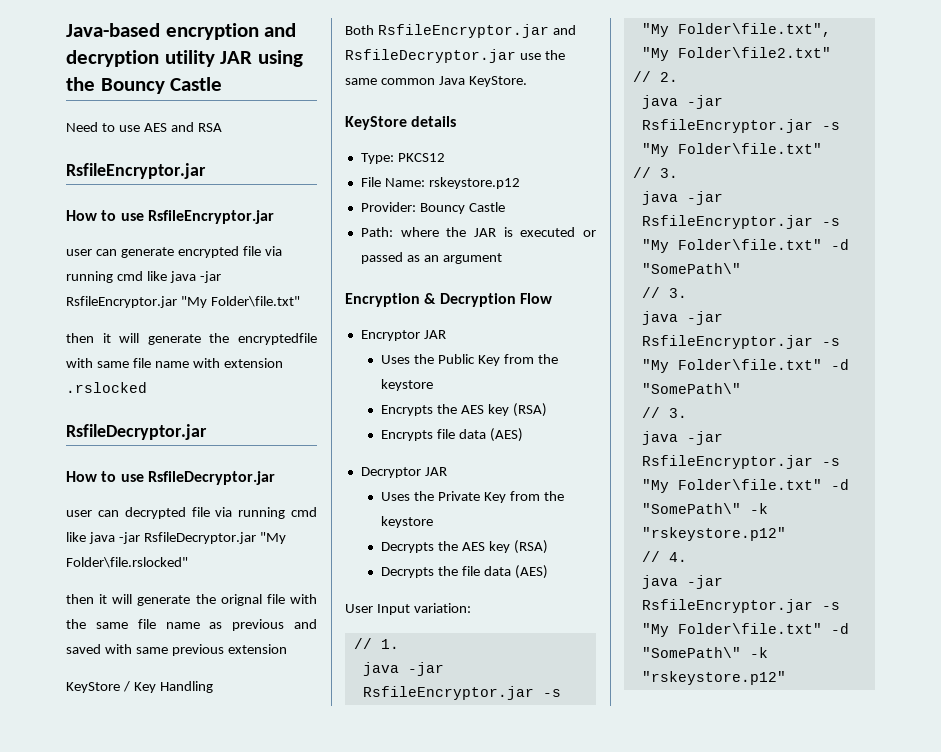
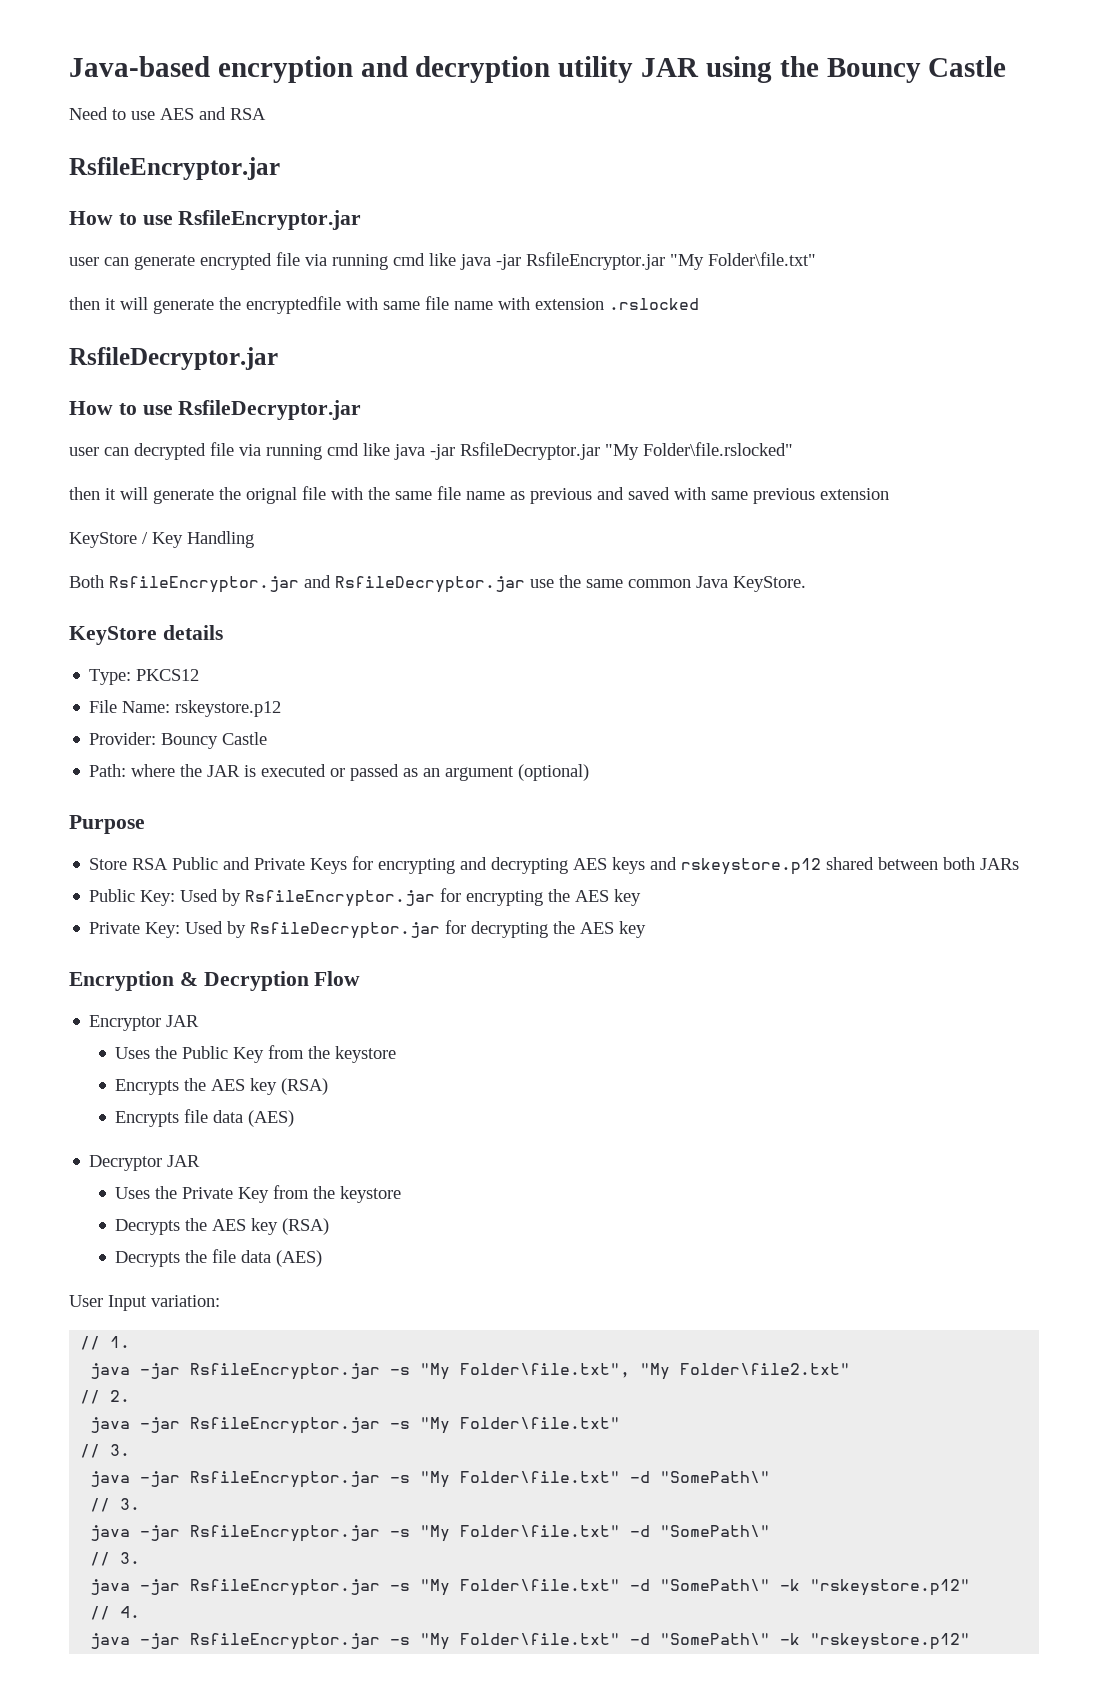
(502, 258) none -> [518,764,590,781] [69,815,145,834] [89,856,1020,875] [89,888,642,907] [89,920,647,939] (optional) // Purpose // Store RSA Public and Private Keys for encrypting and decrypting AES keys and rskeystore.p12 shared between both JARs // Public Key: Used by RsfileEncryptor.jar for encrypting the AES key // Private Key: Used by RsfileDecryptor.jar for decrypting the AES key

